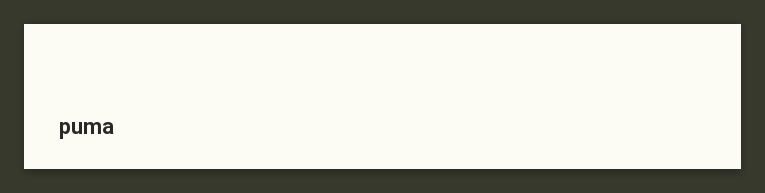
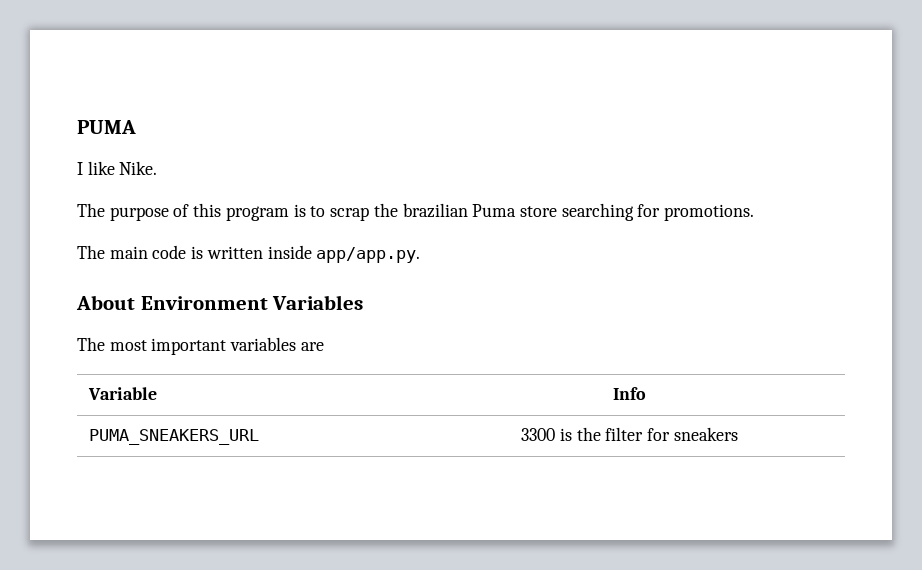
[59,122,114,139] puma -> [77,120,136,134] [77,161,158,175] [77,203,755,221] [77,245,421,263] [76,295,364,310] [77,337,324,355] [88,387,158,400] [613,387,646,400] [89,429,260,445] [521,427,738,441] PUMA // I like Nike. // The purpose of this program is to scrap the brazilian Puma store searching for promotions. // The main code is written inside app/app.py. // About Environment Variables // The most important variables are // Variable | Info // PUMA_SNEAKERS_URL | 3300 is the filter for sneakers

